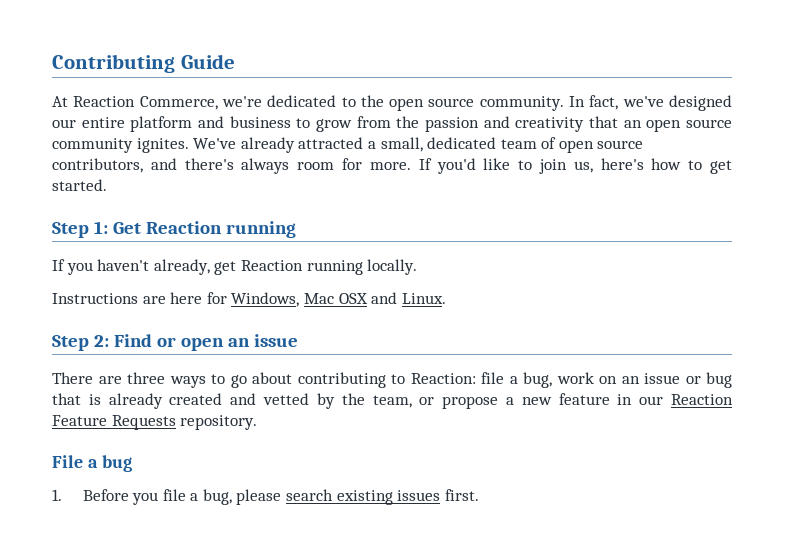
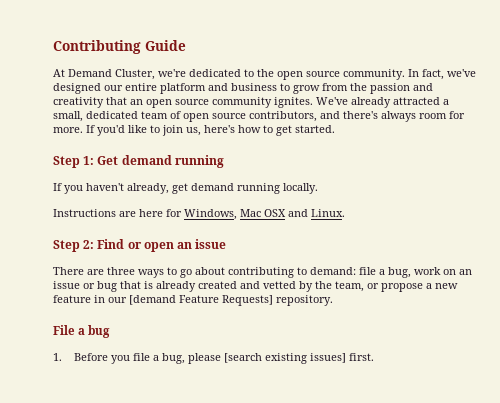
[73,96,218,110] Reaction Commerce, -> [68,69,155,80] Demand Cluster,
[145,221,222,234] Reaction -> [121,155,172,165] demand
[240,260,303,271] Reaction -> [191,183,234,191] demand
[410,373,476,384] Reaction: -> [310,267,356,275] demand:
[671,394,733,405] [52,415,176,430] Reaction Feature Requests -> [129,295,273,306] [demand Feature Requests]
[286,489,441,505] search existing issues -> [224,353,347,364] [search existing issues]

